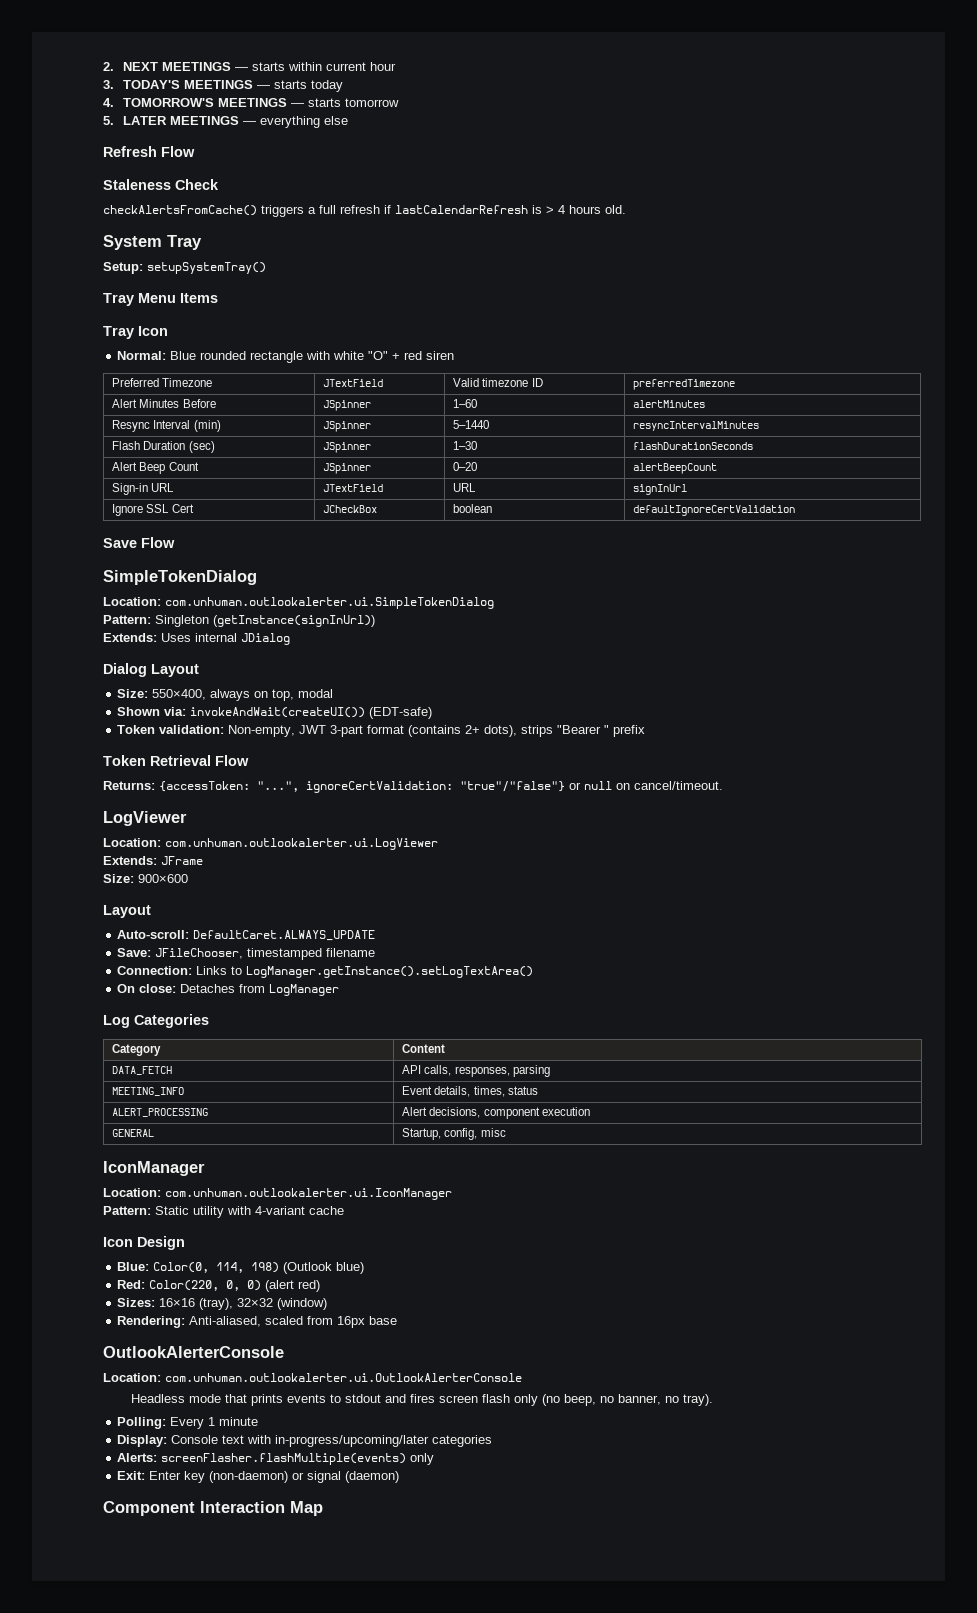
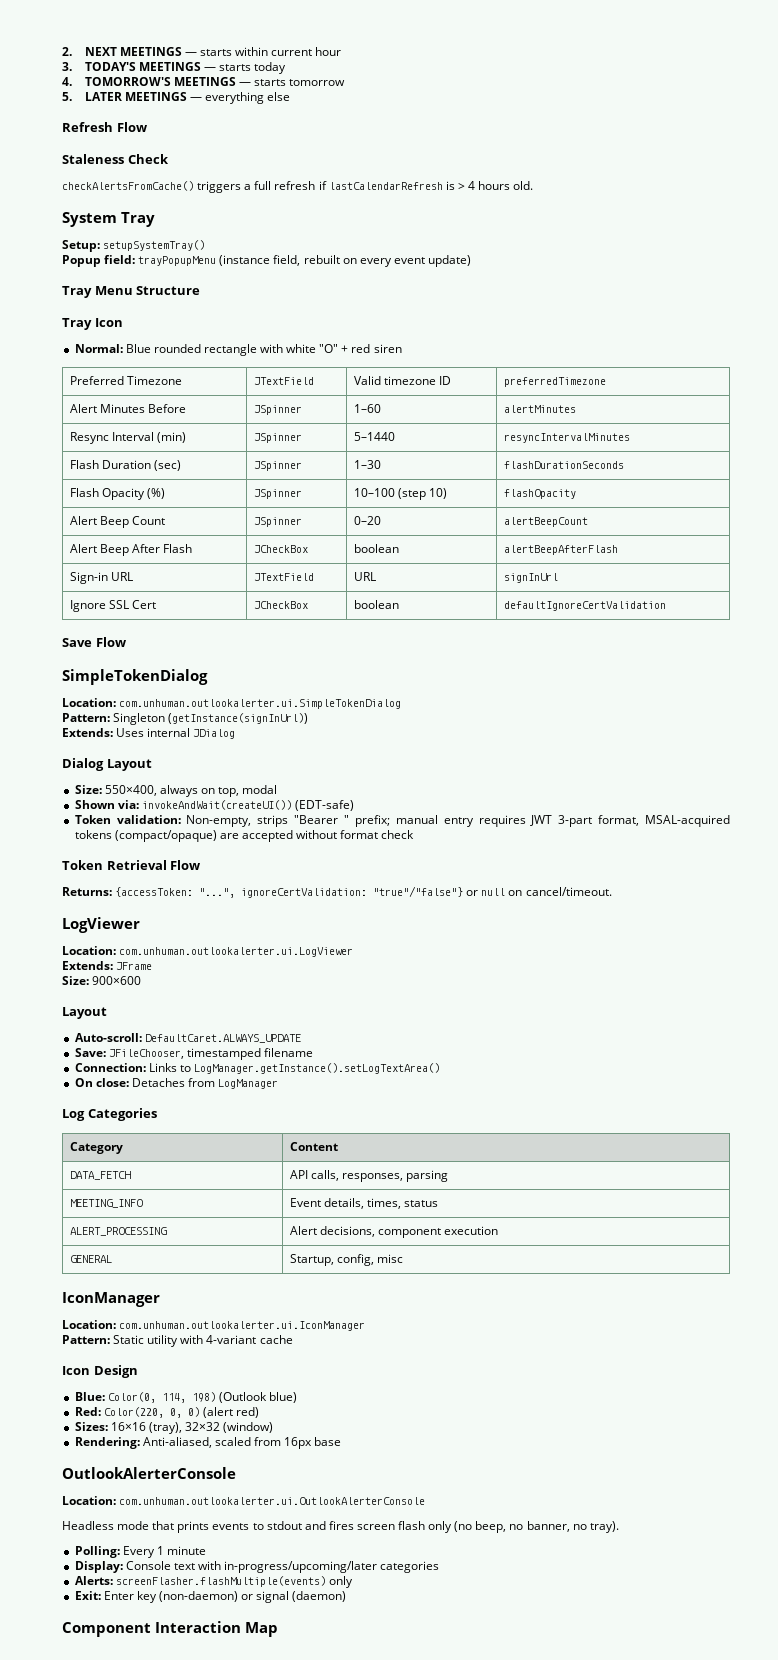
(266, 268) none -> [62,255,471,267] // Popup field: trayPopupMenu (instance field, rebuilt on every event update)
[180,293,218,303] Items -> [136,286,201,295] Structure
(754, 446) none -> [69,488,166,500] [253,489,302,499] [353,488,448,500] [503,489,576,499] // Flash Opacity (%) | JSpinner | 10–100 (step 10) | flashOpacity
(718, 468) none -> [69,544,193,556] [253,545,308,553] [353,544,399,553] [503,545,618,555] // Alert Beep After Flash | JCheckBox | boolean | alertBeepAfterFlash
[299,725,646,737] JWT 3-part format (contains 2+ dots), strips "Bearer " prefix -> [257,815,731,827] [74,830,415,842] strips "Bearer " prefix; manual entry requires JWT 3-part format, MSAL-acquired tokens (compact/opaque) are accepted without format check

